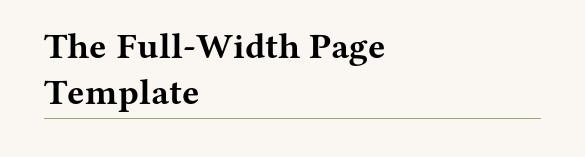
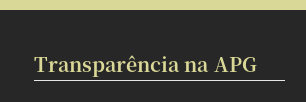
[44,33,387,66] [44,79,200,112] The Full-Width Page Template -> [34,55,257,77] Transparência na APG

